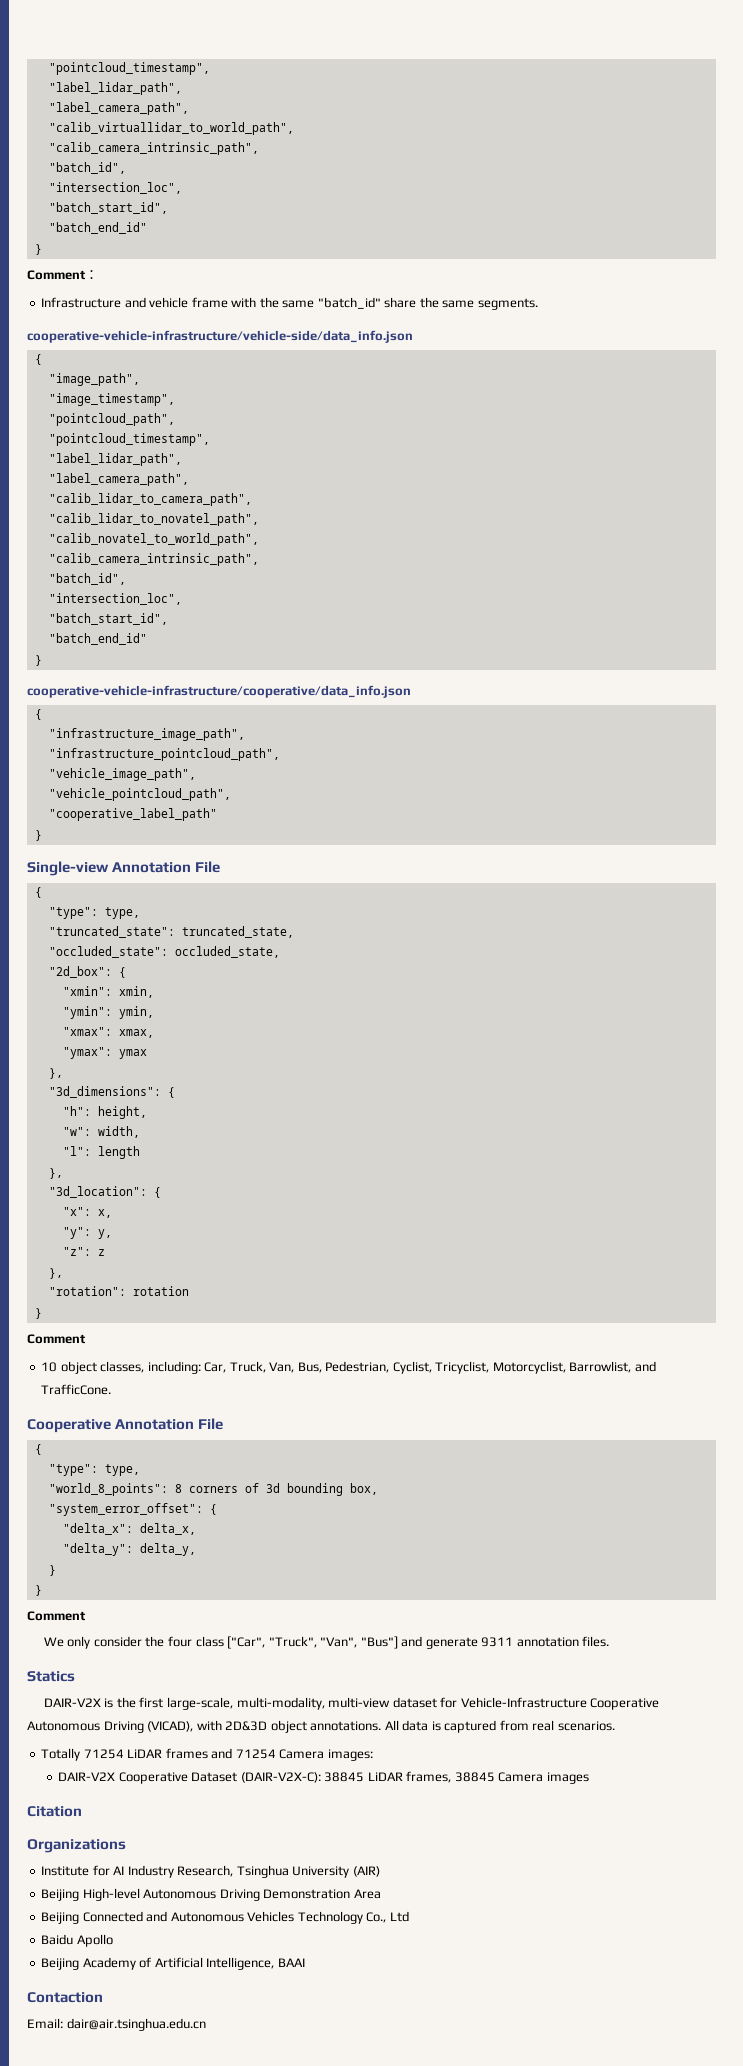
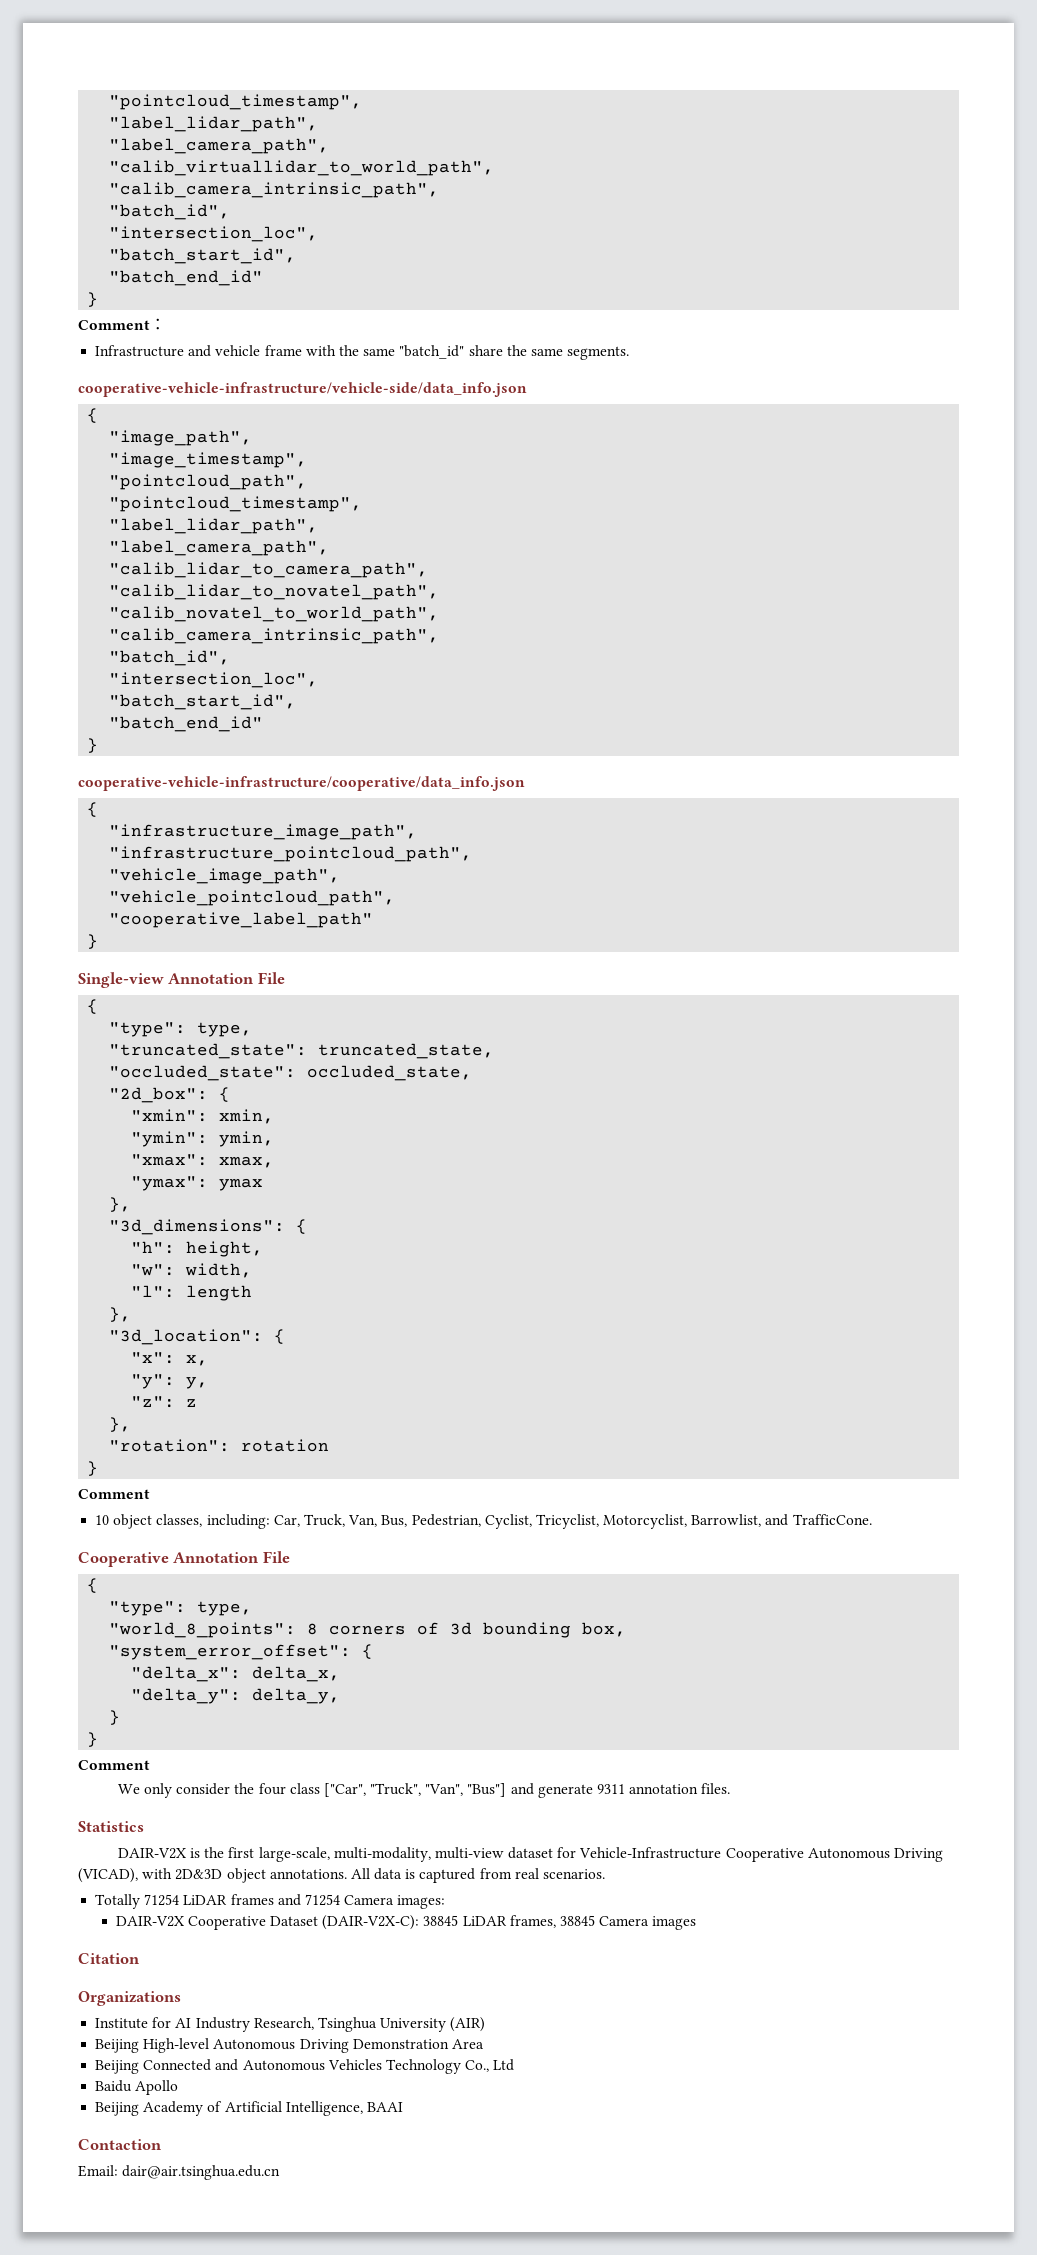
[27,1671,75,1682] Statics -> [78,1821,144,1832] Statistics

